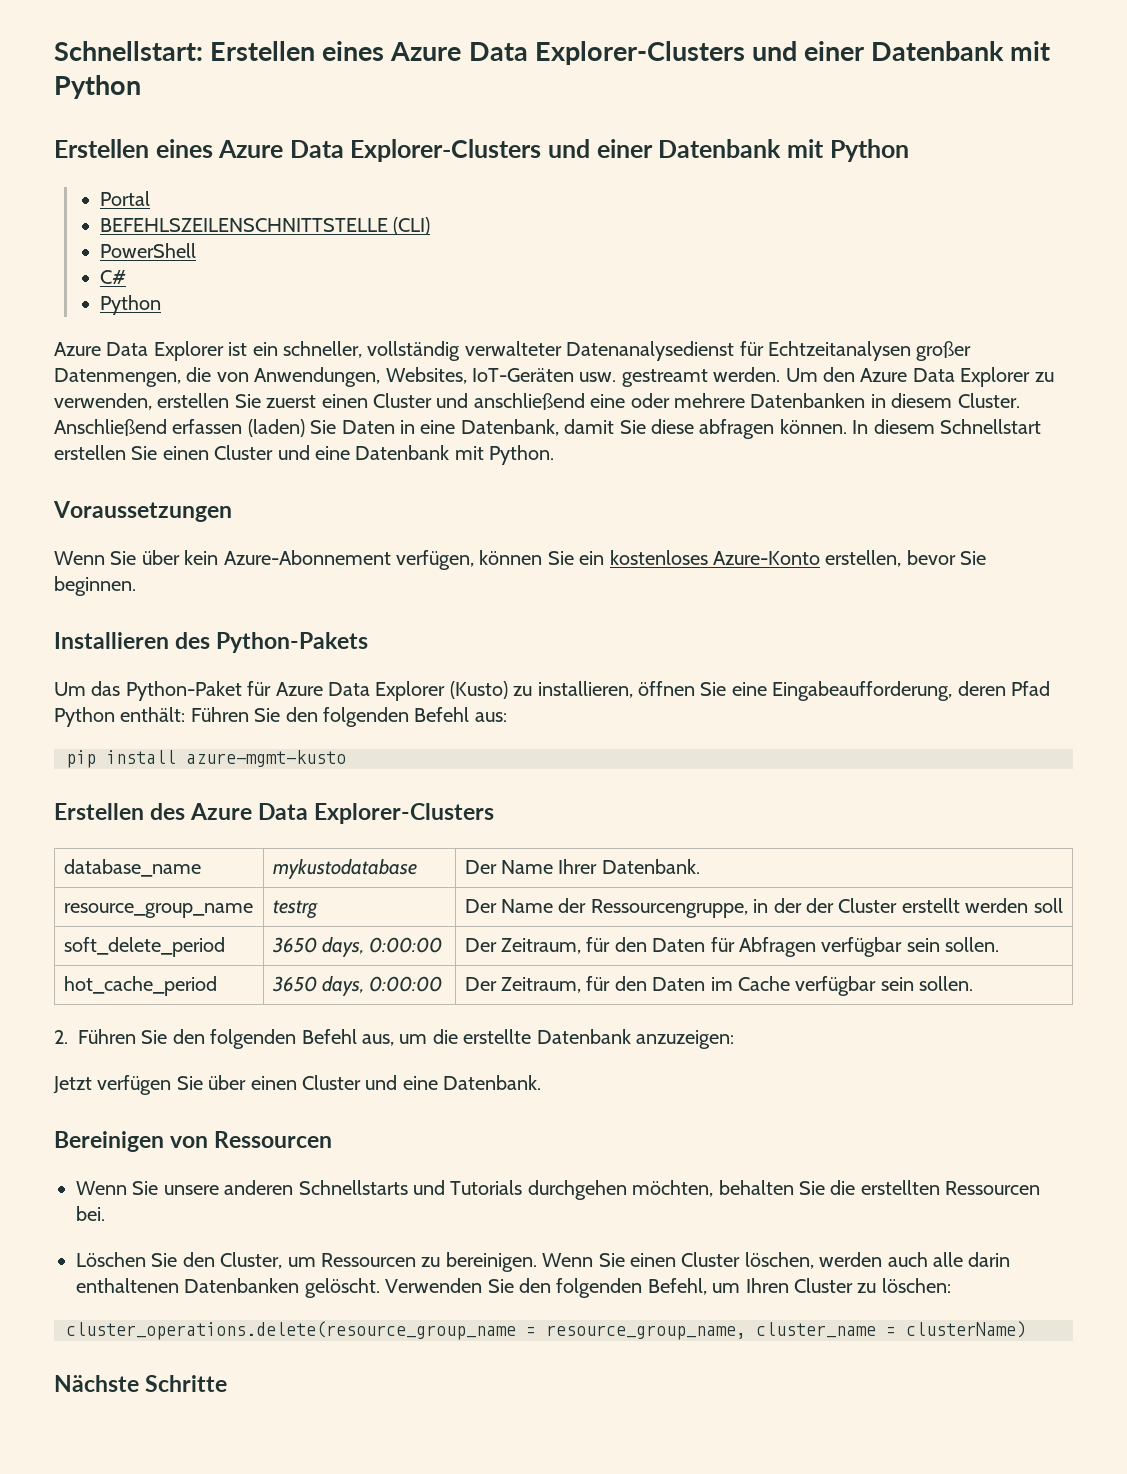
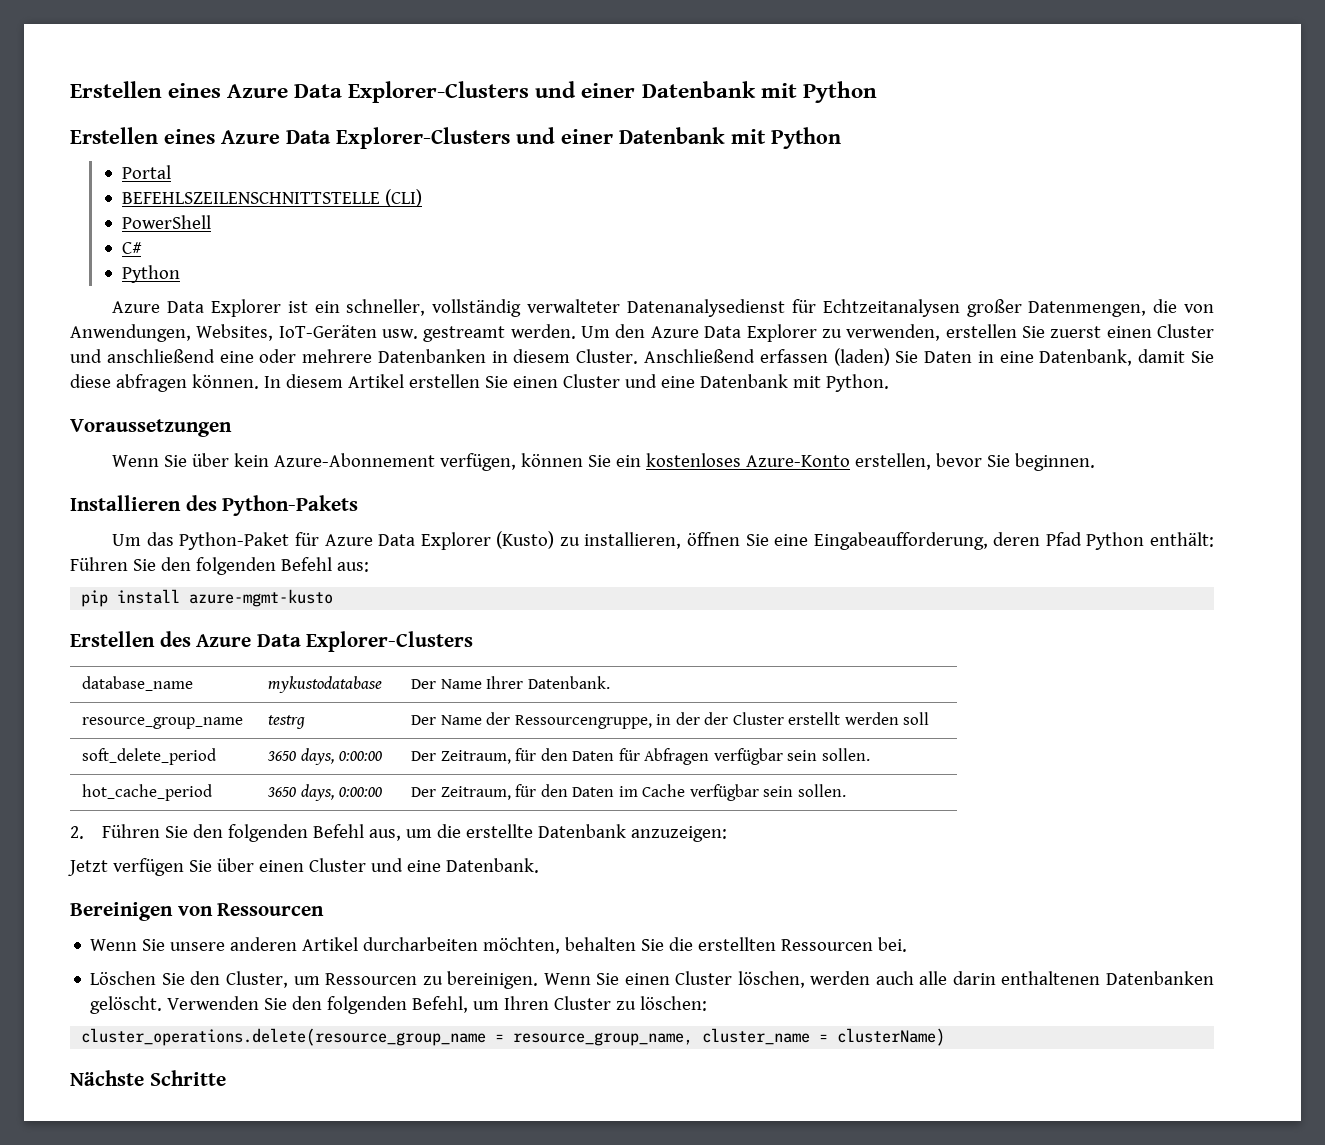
[54,41,203,61] Schnellstart: -> (70, 89) none
[939,419,1041,434] Schnellstart -> [347,374,404,388] Artikel
[298,1180,627,1200] Schnellstarts und Tutorials durchgehen -> [302,937,479,951] Artikel durcharbeiten

